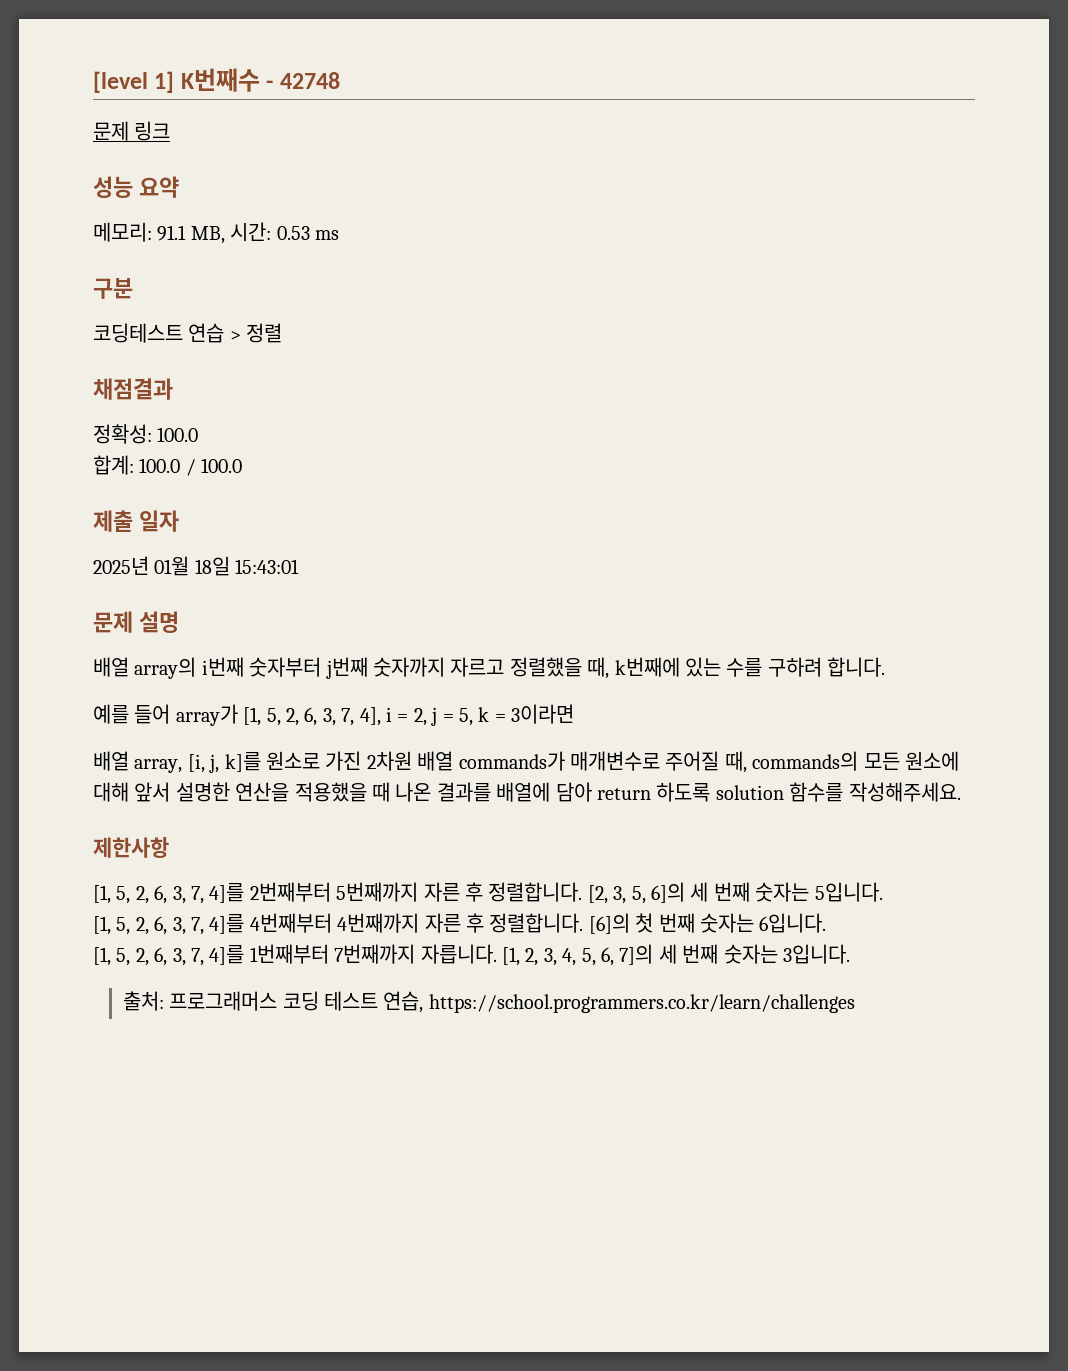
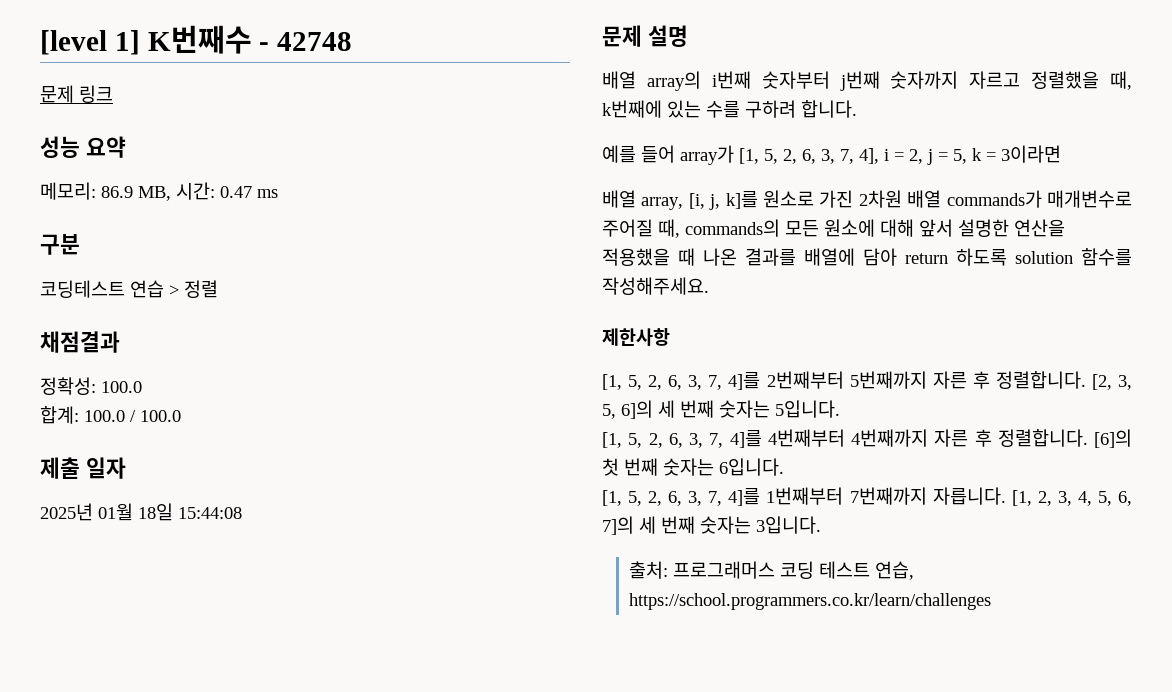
[157,225,187,241] 91.1 -> [101,186,133,198] 86.9
[276,226,310,240] 0.53 -> [220,186,252,198] 0.47
[235,559,300,574] 15:43:01 -> [178,507,242,519] 15:44:08

